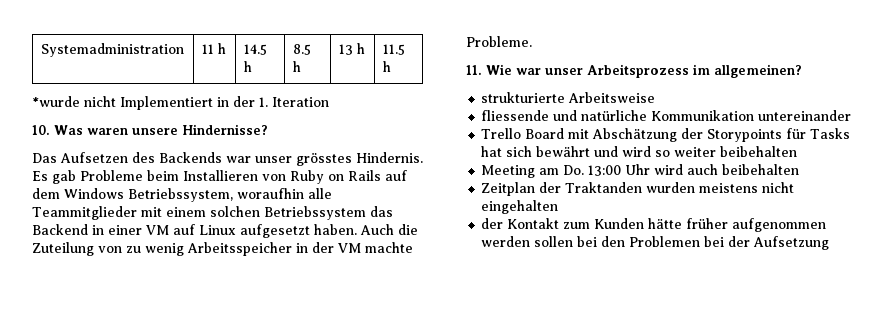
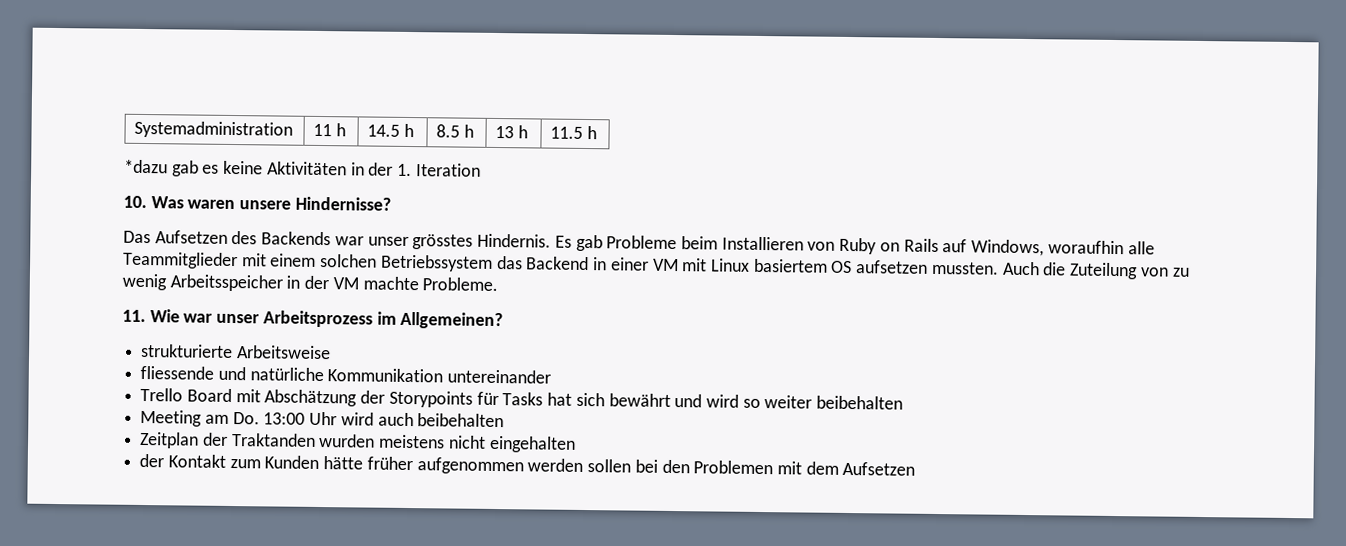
[32,96,213,110] *wurde nicht Implementiert -> [124,159,347,177] *dazu gab es keine Aktivitäten
[32,188,233,202] dem Windows Betriebssystem, -> [971,239,1045,257] Windows,
[173,224,357,238] auf Linux aufgesetzt haben. -> [682,258,999,275] mit Linux basiertem OS aufsetzen mussten.
[714,64,802,78] allgemeinen? -> [400,311,504,330] Allgemeinen?
[704,236,830,250] bei der Aufsetzung -> [776,461,916,476] mit dem Aufsetzen

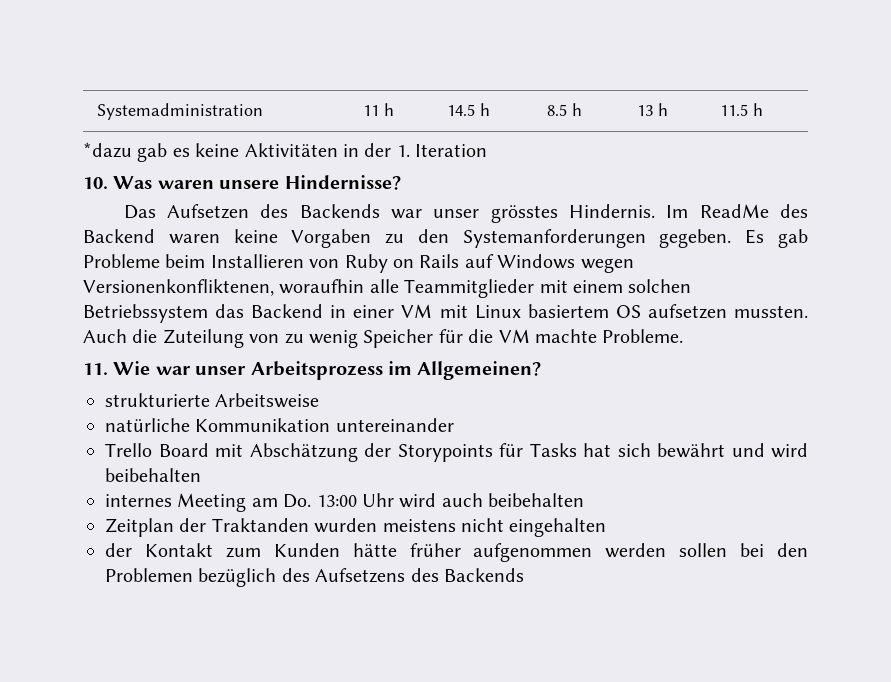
(552, 240) none -> [666,204,808,218] [83,229,732,248] Im ReadMe des Backend waren keine Vorgaben zu den Systemanforderungen gegeben.
[971,239,1045,257] Windows, -> [497,254,634,273] [83,279,274,296] Windows wegen Versionenkonfliktenen,
[169,274,330,292] Arbeitsspeicher in der -> [363,329,494,348] Speicher für die
[140,365,246,381] fliessende und -> (320, 400) none
[742,395,904,410] so weiter beibehalten // -> [105,468,201,482] [105,494,172,507] beibehalten // internes
[776,461,916,476] mit dem Aufsetzen -> [198,568,524,587] bezüglich des Aufsetzens des Backends

